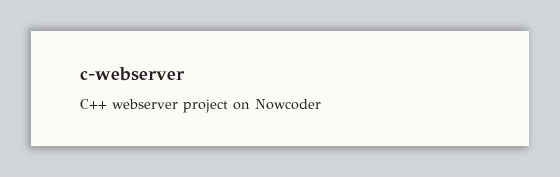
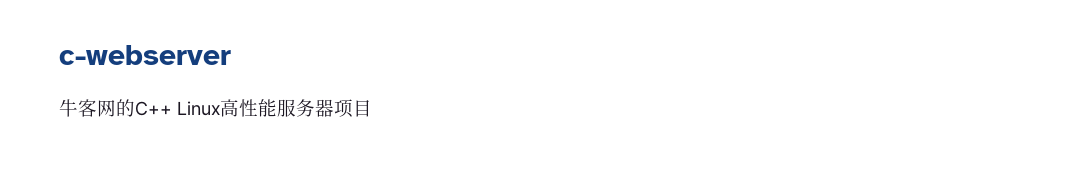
[80,99,321,113] C++ webserver project on Nowcoder -> [59,99,372,118] 牛客网的C++ Linux高性能服务器项目

